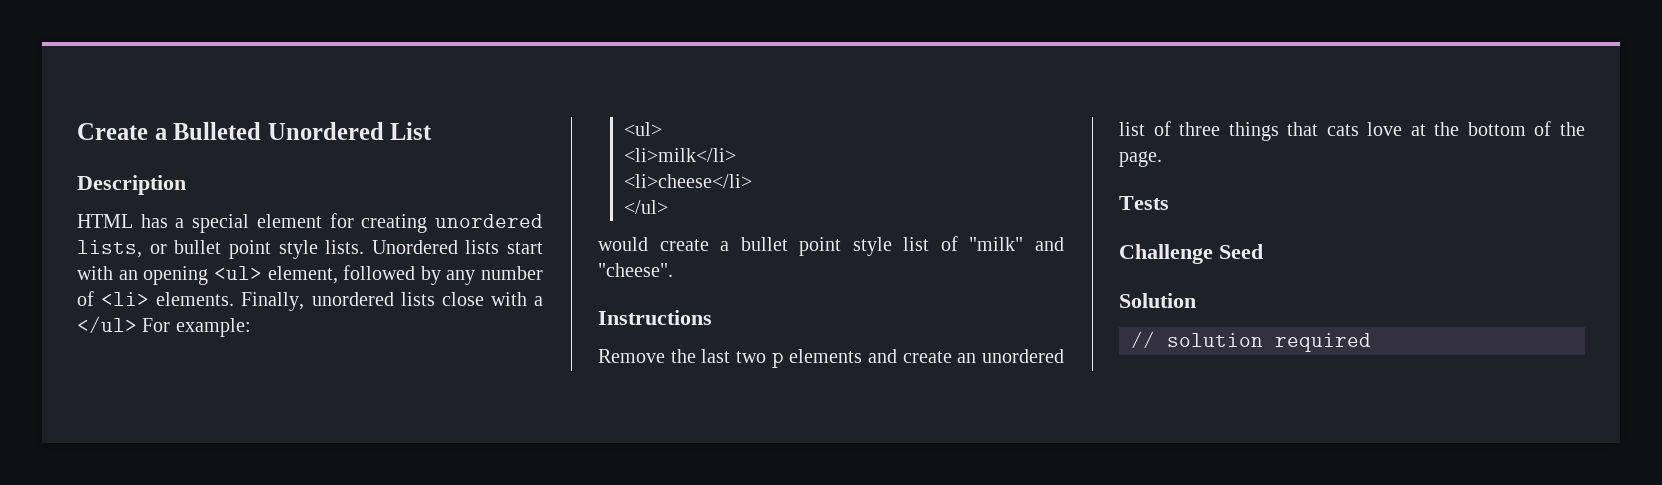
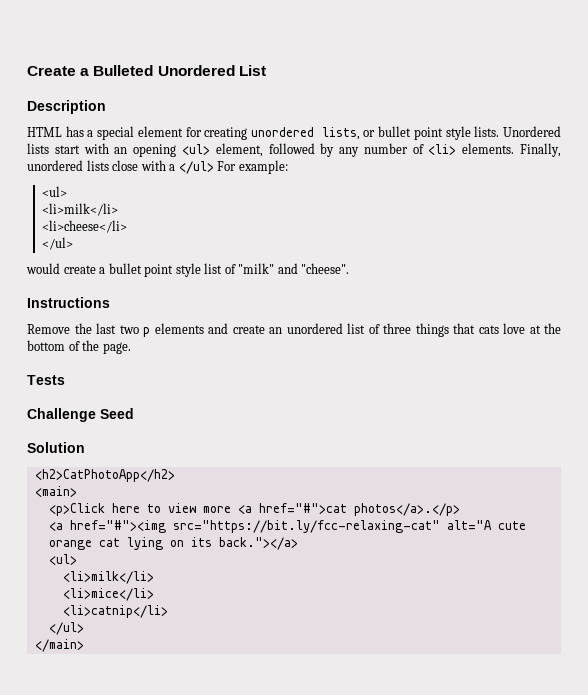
[1131,331,1371,352] // solution required -> [34,469,175,482] [34,486,77,497] [48,503,460,516] [48,520,526,533] [48,537,298,550] [48,554,77,565] [62,571,154,584] [62,588,154,601] [62,605,168,618] [48,622,84,635] [34,639,84,652] <h2>CatPhotoApp</h2> // <main> // <p>Click here to view more <a href="#">cat photos</a>.</p> // <a href="#"><img src="https://bit.ly/fcc-relaxing-cat" alt="A cute orange cat lying on its back."></a> // <ul> // <li>milk</li> // <li>mice</li> // <li>catnip</li> // </ul> // </main>

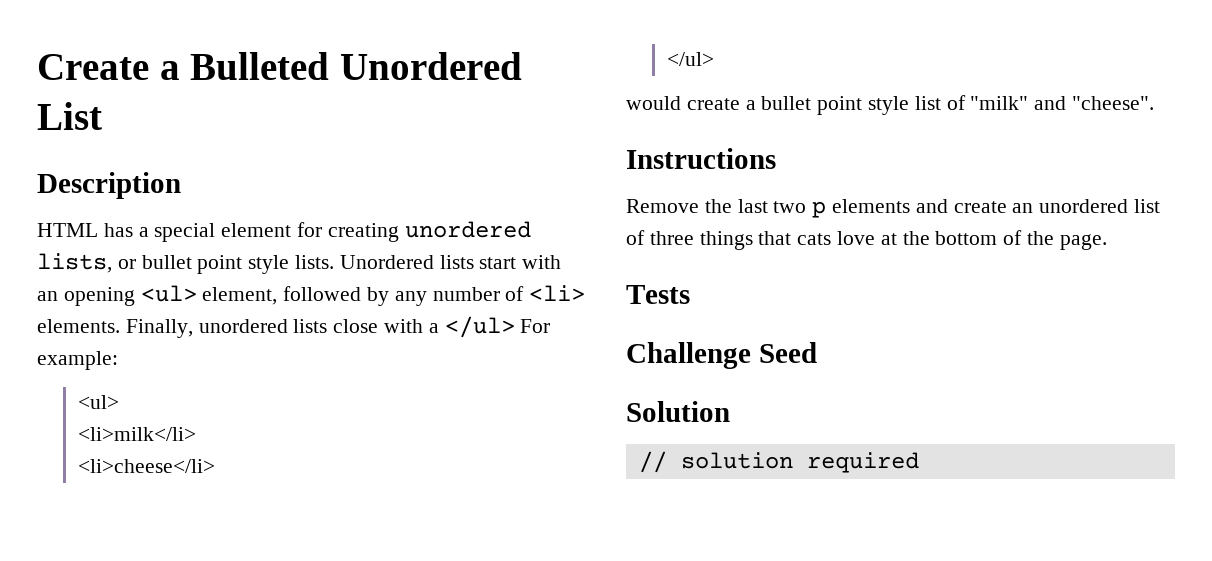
[34,469,175,482] [34,486,77,497] [48,503,460,516] [48,520,526,533] [48,537,298,550] [48,554,77,565] [62,571,154,584] [62,588,154,601] [62,605,168,618] [48,622,84,635] [34,639,84,652] <h2>CatPhotoApp</h2> // <main> // <p>Click here to view more <a href="#">cat photos</a>.</p> // <a href="#"><img src="https://bit.ly/fcc-relaxing-cat" alt="A cute orange cat lying on its back."></a> // <ul> // <li>milk</li> // <li>mice</li> // <li>catnip</li> // </ul> // </main> -> [638,451,919,473] // solution required

